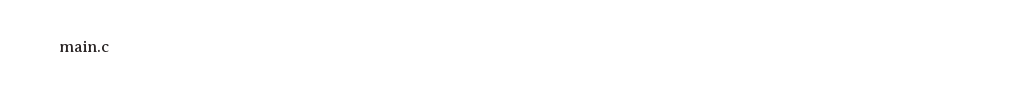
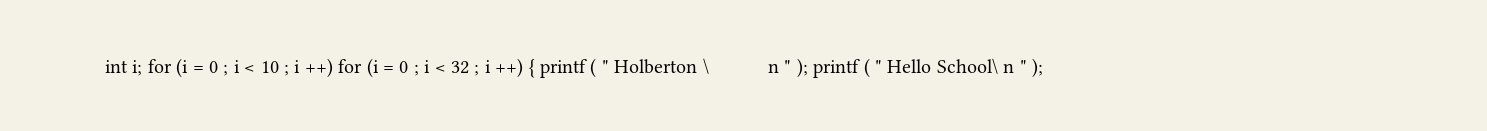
[59,40,109,52] main.c -> [105,58,1043,78] int i; for (i = 0 ; i < 10 ; i ++) for (i = 0 ; i < 32 ; i ++) { printf ( " Holberton \ n " ); printf ( " Hello School\ n " );

